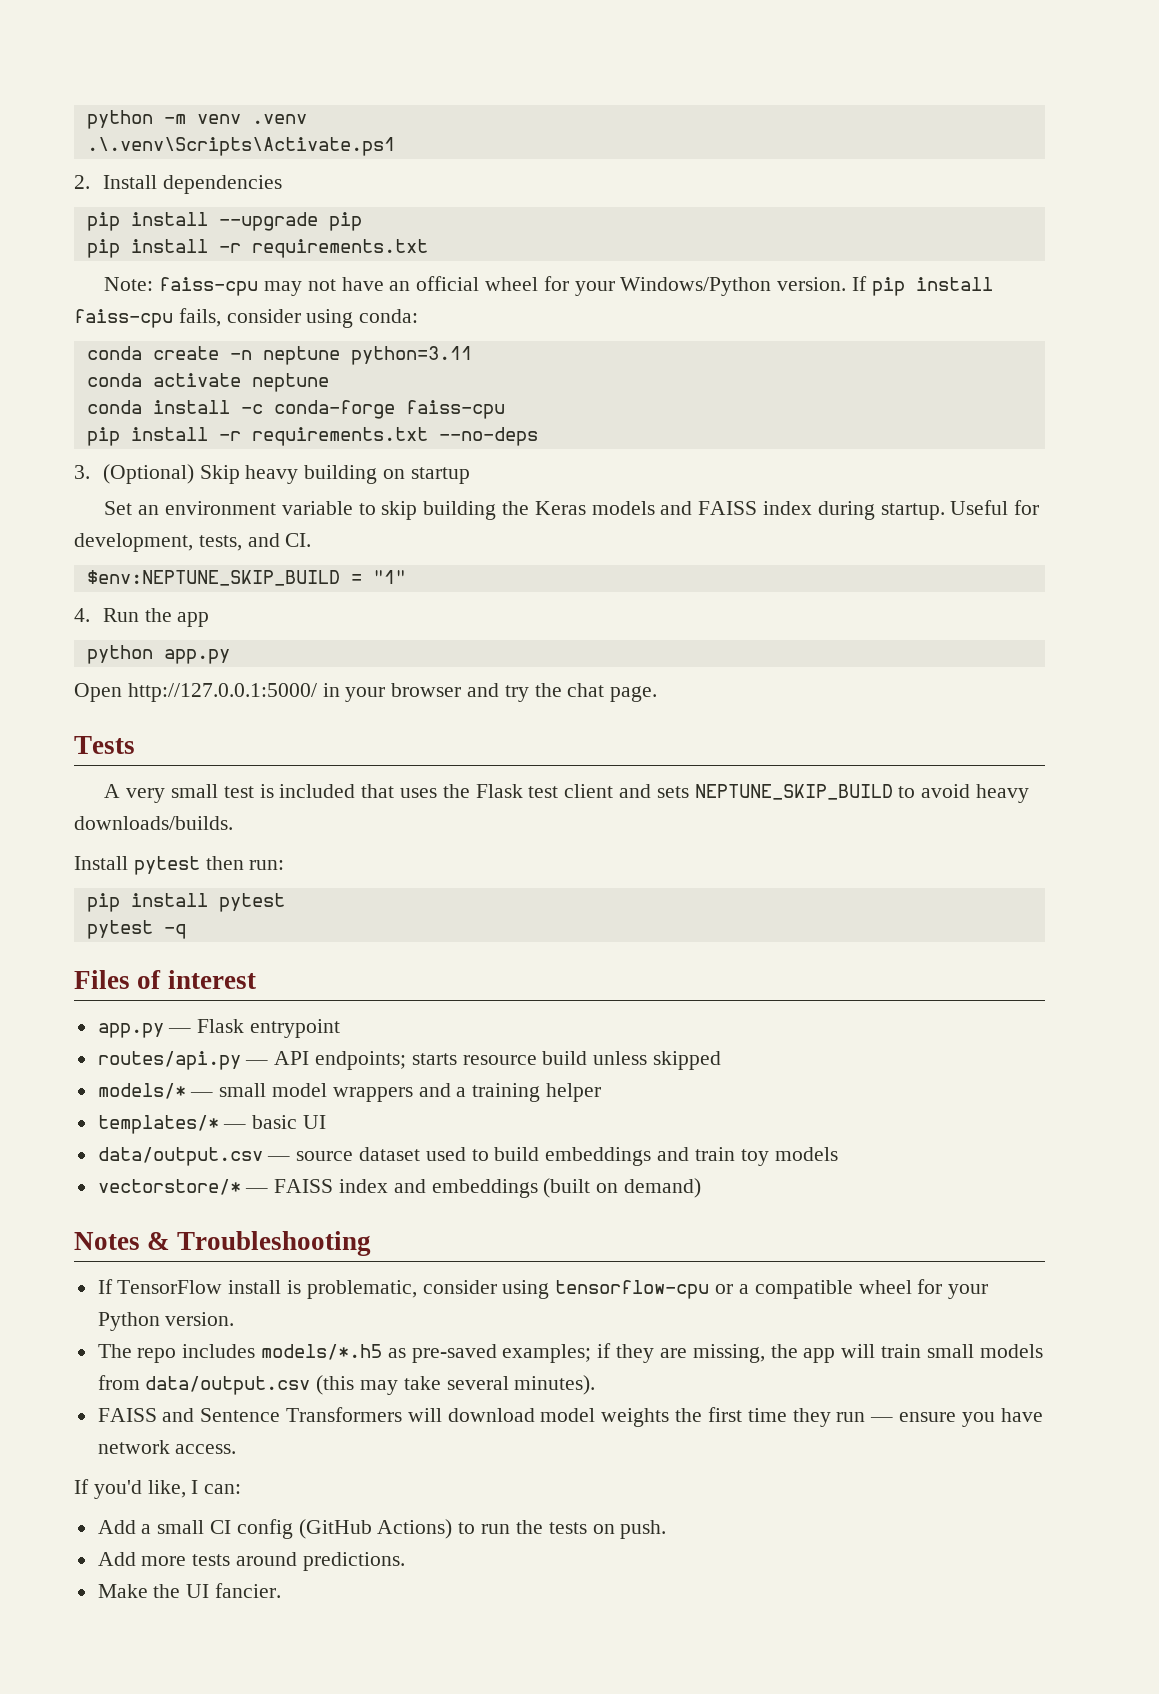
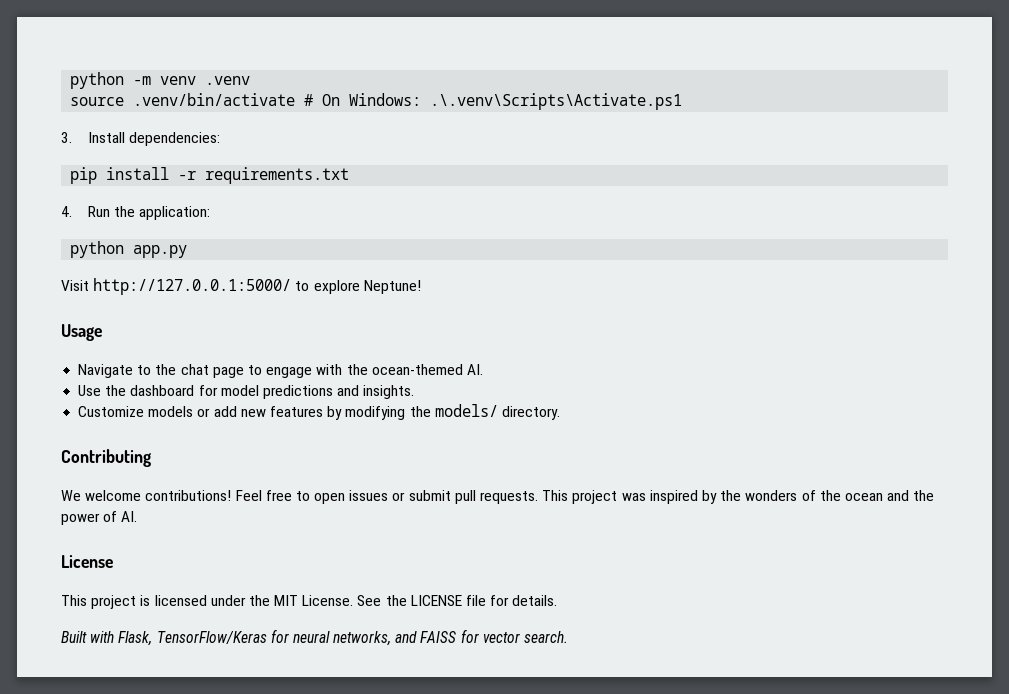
[86,137,395,156] [74,175,282,194] [86,212,362,231] [86,239,428,258] [104,276,993,296] [74,308,419,328] [86,346,472,365] [86,373,329,392] [86,400,505,419] [86,427,538,446] [74,464,470,484] [104,500,1040,520] [74,533,312,552] [86,570,406,586] .\.venv\Scripts\Activate.ps1 // 2. Install dependencies // pip install --upgrade pip // pip install -r requirements.txt // Note: faiss-cpu may not have an official wheel for your Windows/Python version. If pip install faiss-cpu fails, consider using conda: // conda create -n neptune python=3.11 // conda activate neptune // conda install -c conda-forge faiss-cpu // pip install -r requirements.txt --no-deps // 3. (Optional) Skip heavy building on startup // Set an environment variable to skip building the Keras models and FAISS index during startup. Useful for development, tests, and CI. // $env:NEPTUNE_SKIP_BUILD = "1" -> [70,93,683,110] [61,132,220,146] [70,167,350,184] source .venv/bin/activate # On Windows: .\.venv\Scripts\Activate.ps1 // 3. Install dependencies: // pip install -r requirements.txt
[177,612,210,627] app -> [138,206,210,220] application:
[74,683,658,702] [74,736,135,754] [104,784,1030,803] [74,816,233,830] [74,856,285,875] [86,893,285,912] [86,920,186,939] [74,970,256,989] [97,1019,341,1038] [97,1051,722,1070] [97,1083,602,1102] [97,1115,327,1134] [97,1147,838,1166] [97,1178,702,1198] [74,1231,371,1256] [97,1279,989,1299] [97,1312,235,1331] [97,1343,1043,1363] [97,1375,596,1395] [97,1407,1043,1427] [97,1440,237,1454] [74,1479,242,1499] [97,1519,667,1539] [97,1552,405,1571] [97,1583,282,1598] Open http://127.0.0.1:5000/ in your browser and try the chat page. // Tests // A very small test is included that uses the Flask test client and sets NEPTUNE_SKIP_BUILD to avoid heavy downloads/builds. // Install pytest then run: // pip install pytest // pytest -q // Files of interest // app.py — Flask entrypoint // routes/api.py — API endpoints; starts resource build unless skipped // models/* — small model wrappers and a training helper // templates/* — basic UI // data/output.csv — source dataset used to build embeddings and train toy models // vectorstore/* — FAISS index and embeddings (built on demand) // Notes & Troubleshooting // If TensorFlow install is problematic, consider using tensorflow-cpu or a compatible wheel for your Python version. // The repo includes models/*.h5 as pre-saved examples; if they are missing, the app will train small models from data/output.csv (this may take several minutes). // FAISS and Sentence Transformers will download model weights the first time they run — ensure you have network access. // If you'd like, I can: // Add a small CI config (GitHub Actions) to run the tests on push. // Add more tests around predictions. // Make the UI fancier. -> [61,278,421,295] [61,324,102,341] [78,364,483,378] [78,385,415,399] [78,404,560,420] [61,449,151,467] [61,490,935,504] [61,511,138,525] [61,555,113,568] [61,595,558,609] [61,629,569,646] Visit http://127.0.0.1:5000/ to explore Neptune! // Usage // Navigate to the chat page to engage with the ocean-themed AI. // Use the dashboard for model predictions and insights. // Customize models or add new features by modifying the models/ directory. // Contributing // We welcome contributions! Feel free to open issues or submit pull requests. This project was inspired by the wonders of the ocean and the power of AI. // License // This project is licensed under the MIT License. See the LICENSE file for details. // Built with Flask, TensorFlow/Keras for neural networks, and FAISS for vector search.

